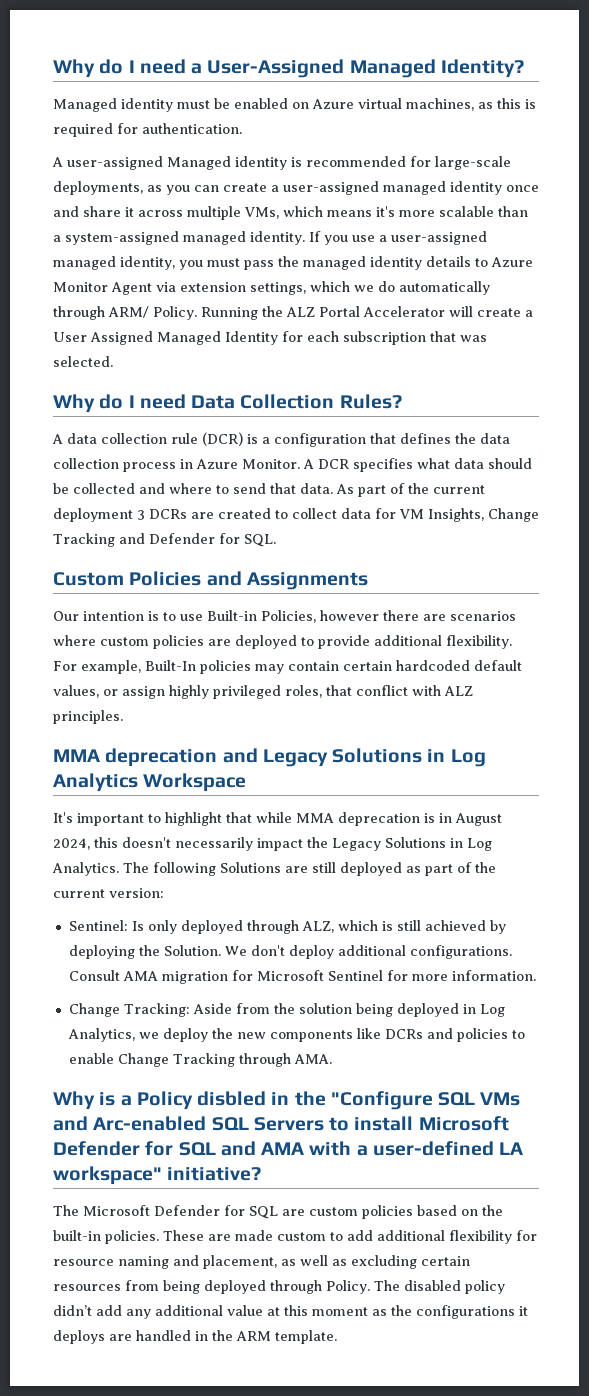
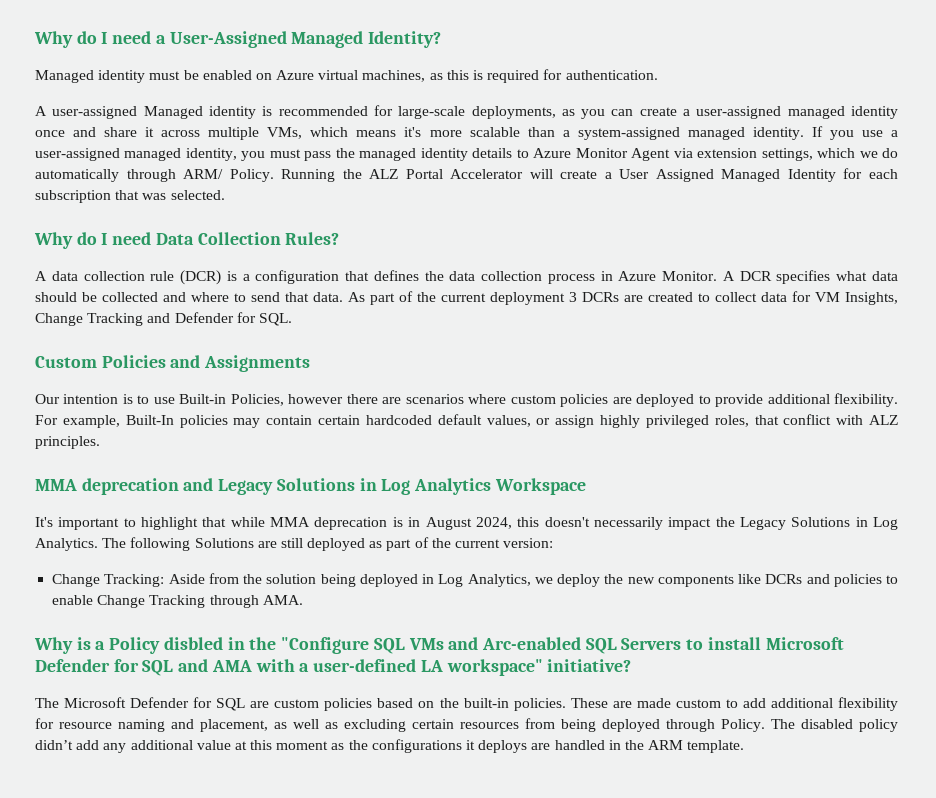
[68,920,506,934] [68,945,512,959] [68,970,536,984] // Sentinel: Is only deployed through ALZ, which is still achieved by deploying the Solution. We don't deploy additional configurations. Consult AMA migration for Microsoft Sentinel for more information. -> (554, 543) none

